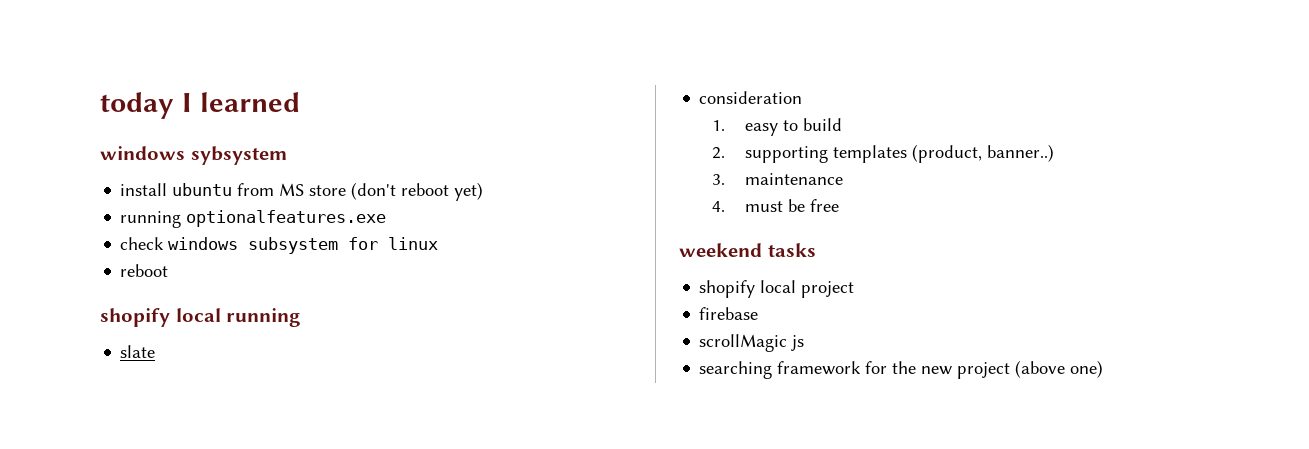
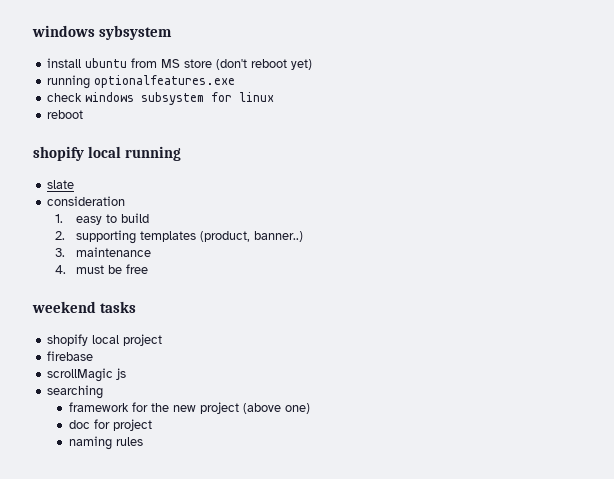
[100,92,300,119] today I learned // -> (32, 31) none
(773, 370) none -> (104, 392) //
(1104, 369) none -> [68,419,152,431] [68,436,143,450] // doc for project // naming rules

